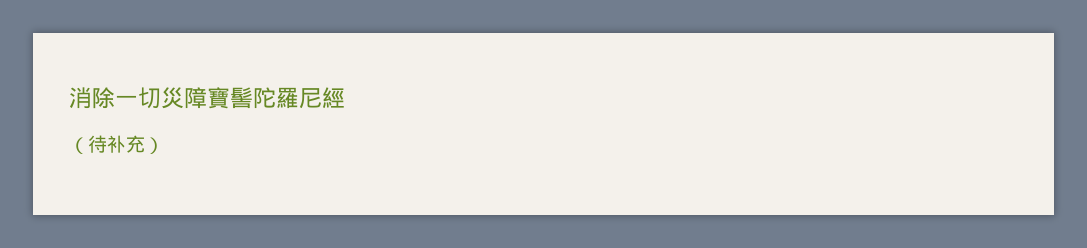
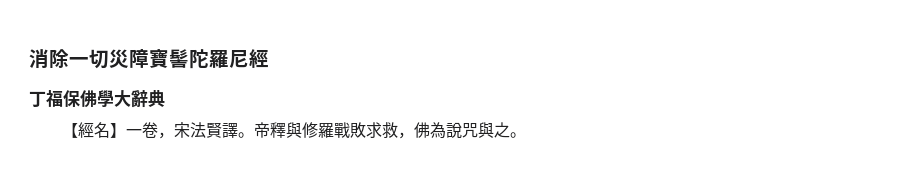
[69,135,164,154] （待补充） -> [29,90,165,108] [62,122,527,139] 丁福保佛學大辭典 // 【經名】一卷，宋法賢譯。帝釋與修羅戰敗求救，佛為說咒與之。

